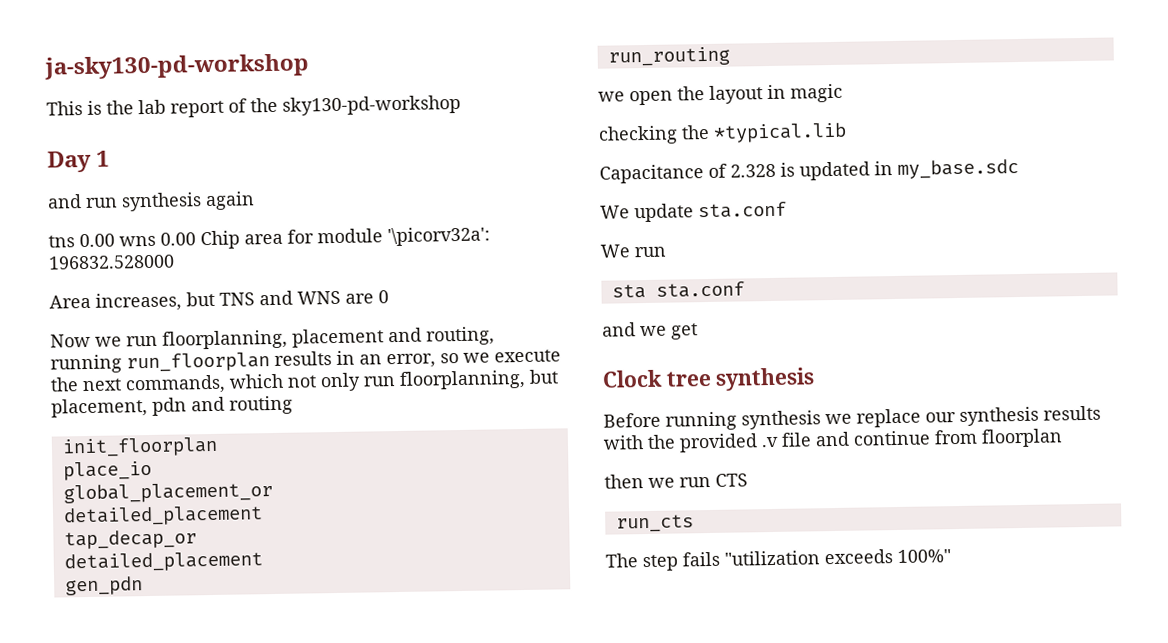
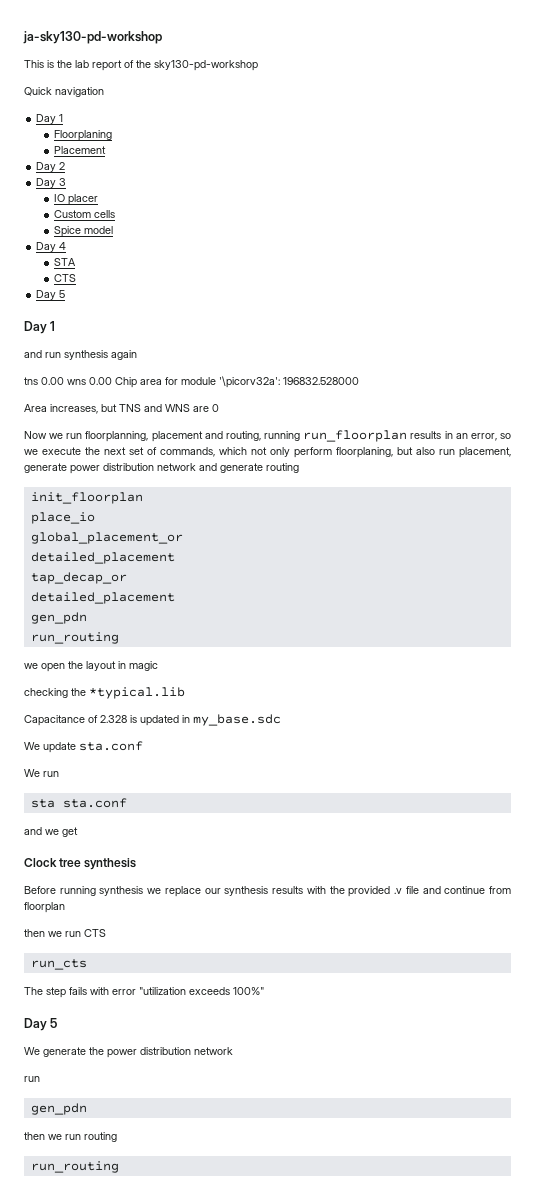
(461, 105) none -> [24,87,104,97] [36,114,64,124] [53,130,112,141] [53,146,106,154] [36,162,66,172] [36,178,67,188] [53,194,98,205] [53,210,115,218] [53,226,113,237] [36,242,67,252] [53,258,76,266] [53,274,76,282] [36,290,66,300] // Quick navigation // Day 1 // Floorplaning // Placement // Day 2 // Day 3 // IO placer // Custom cells // Spice model // Day 4 // STA // CTS // Day 5
(122, 385) none -> [129,447,157,455] set of
[363,369,558,390] [51,396,225,418] run floorplanning, but placement, pdn and -> [294,447,511,458] [24,463,263,474] perform floorplaning, but also run placement, generate power distribution network and generate
(720, 559) none -> [90,987,136,995] with error
(951, 556) none -> [24,1018,58,1031] [24,1047,233,1058] [24,1076,40,1082] [30,1103,87,1115] [24,1132,117,1142] [30,1161,119,1173] // Day 5 // We generate the power distribution network // run // gen_pdn // then we run routing // run_routing

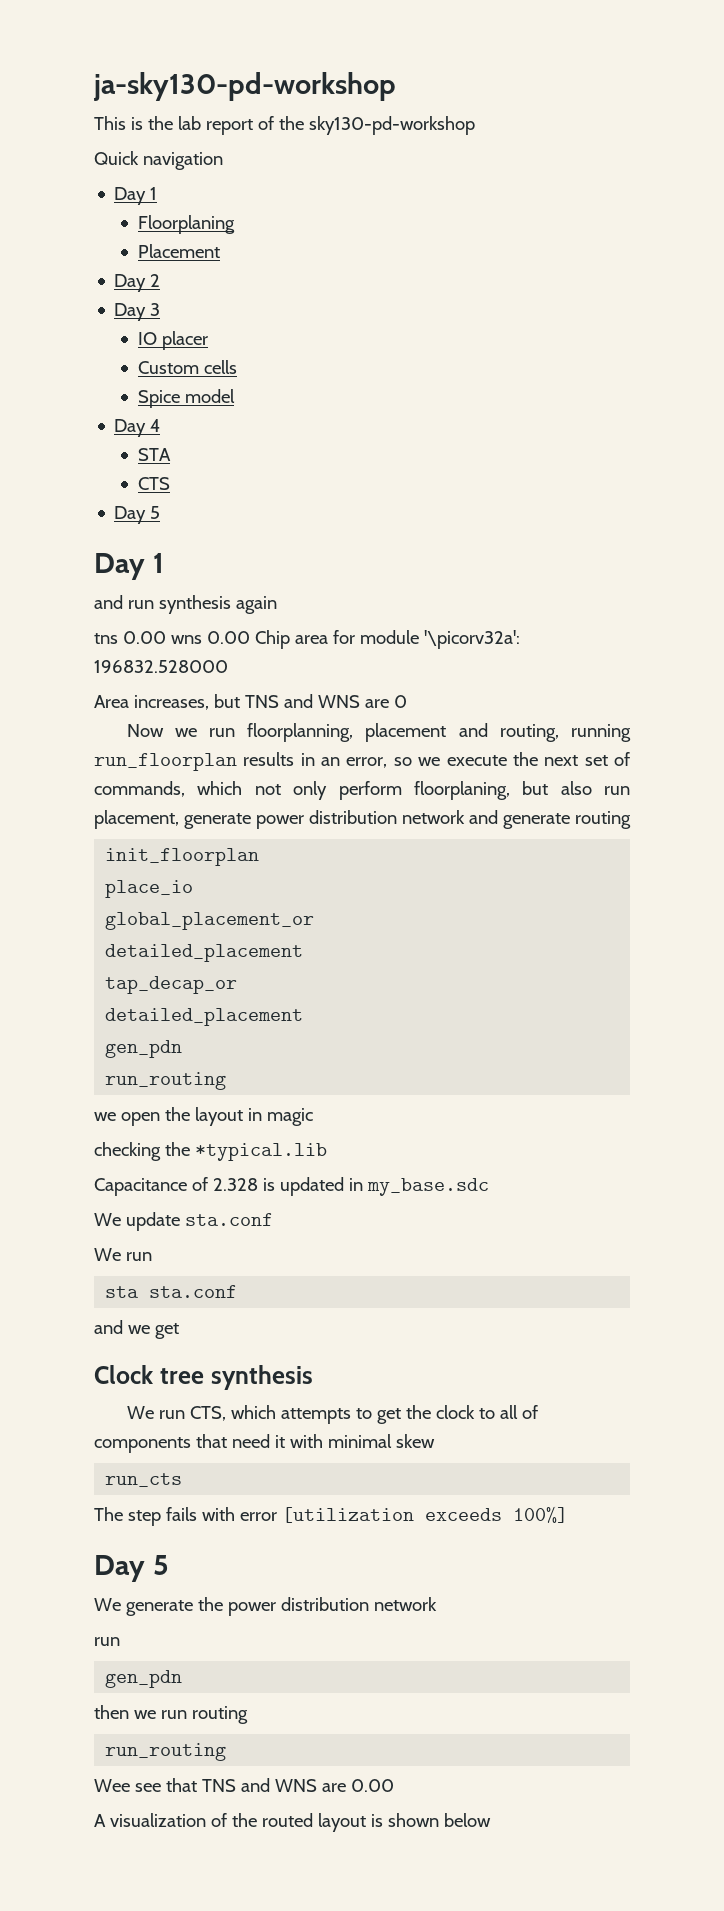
[24,886,512,897] [24,902,65,913] [24,929,106,937] Before running synthesis we replace our synthesis results with the provided .v file and continue from floorplan // then we run CTS -> [126,1405,538,1424] [94,1434,435,1453] We run CTS, which attempts to get the clock to all of components that need it with minimal skew
[139,987,264,995] "utilization exceeds 100%" -> [281,1506,568,1523] [utilization exceeds 100%]
(119, 1167) none -> [94,1778,394,1792] [94,1813,491,1832] // Wee see that TNS and WNS are 0.00 // A visualization of the routed layout is shown below

